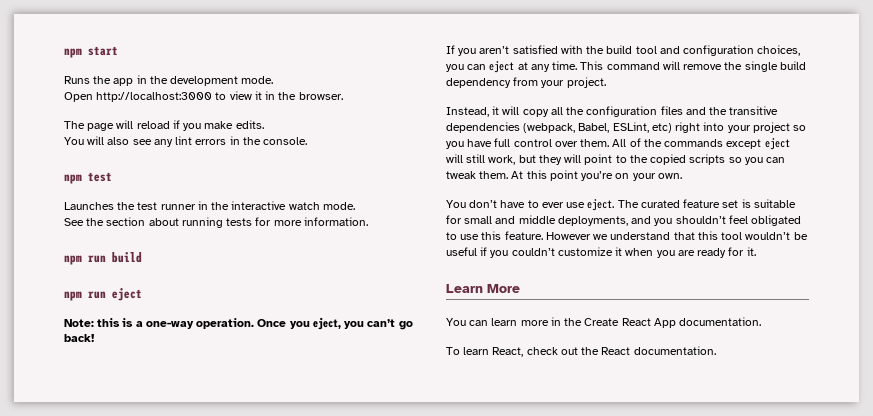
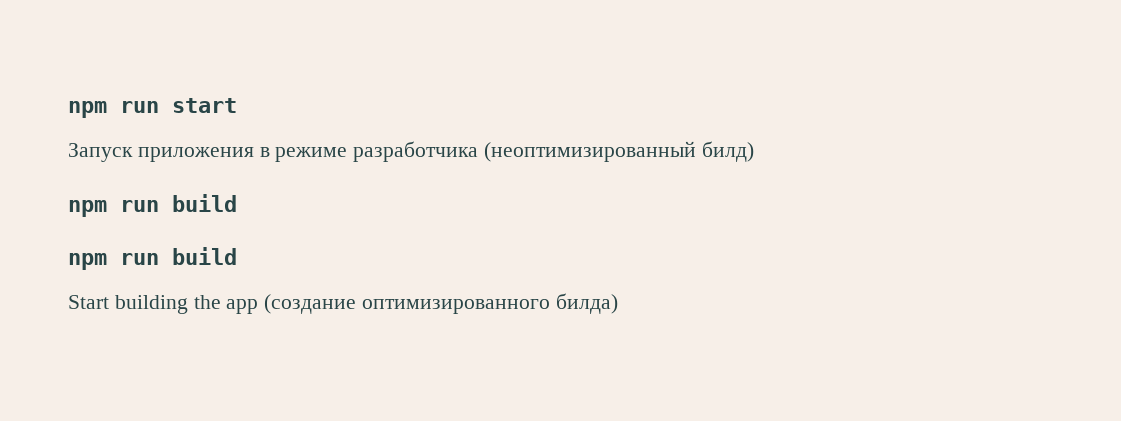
[64,48,82,58] npm -> [68,101,159,118] npm run
[64,75,274,86] [64,91,343,102] [64,120,264,131] [64,136,308,147] [64,172,112,184] [64,201,355,210] [64,217,368,228] Runs the app in the development mode. // Open http://localhost:3000 to view it in the browser. // The page will reload if you make edits. // You will also see any lint errors in the console. // npm test // Launches the test runner in the interactive watch mode. // See the section about running tests for more information. -> [68,141,754,162] Запуск приложения в режиме разработчика (неоптимизированный билд)
[112,288,142,301] [64,317,413,330] [64,334,94,342] [446,45,801,56] [446,61,806,73] [446,77,606,88] [446,106,779,117] [446,122,807,133] [446,138,790,150] [446,154,786,165] [446,170,682,181] [446,199,796,211] [446,215,802,226] [446,231,808,240] [446,247,756,258] [446,284,520,293] [446,317,762,328] [446,346,716,357] eject // Note: this is a one-way operation. Once you eject, you can’t go back! // If you aren’t satisfied with the build tool and configuration choices, you can eject at any time. This command will remove the single build dependency from your project. // Instead, it will copy all the configuration files and the transitive dependencies (webpack, Babel, ESLint, etc) right into your project so you have full control over them. All of the commands except eject will still work, but they will point to the copied scripts so you can tweak them. At this point you’re on your own. // You don’t have to ever use eject. The curated feature set is suitable for small and middle deployments, and you shouldn’t feel obligated to use this feature. However we understand that this tool wouldn’t be useful if you couldn’t customize it when you are ready for it. // Learn More // You can learn more in the Create React App documentation. // To learn React, check out the React documentation. -> [172,247,237,265] [68,293,618,314] build // Start building the app (создание оптимизированного билда)

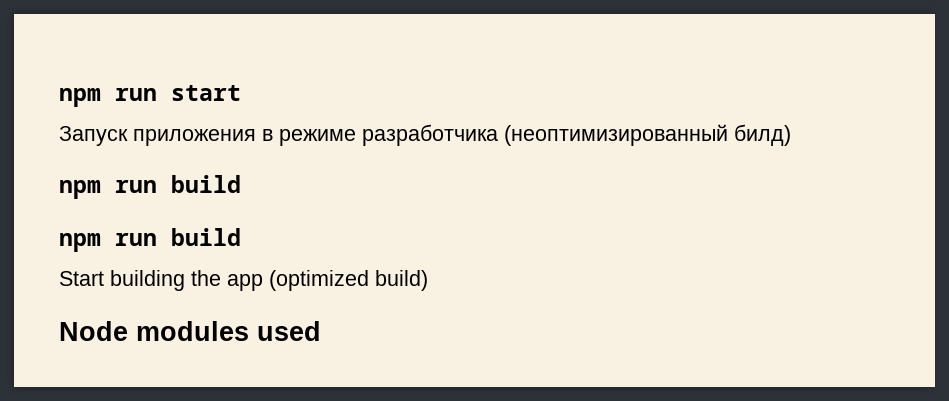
[264,293,618,314] (создание оптимизированного билда) -> [269,270,428,291] [59,321,321,341] (optimized build) // Node modules used

